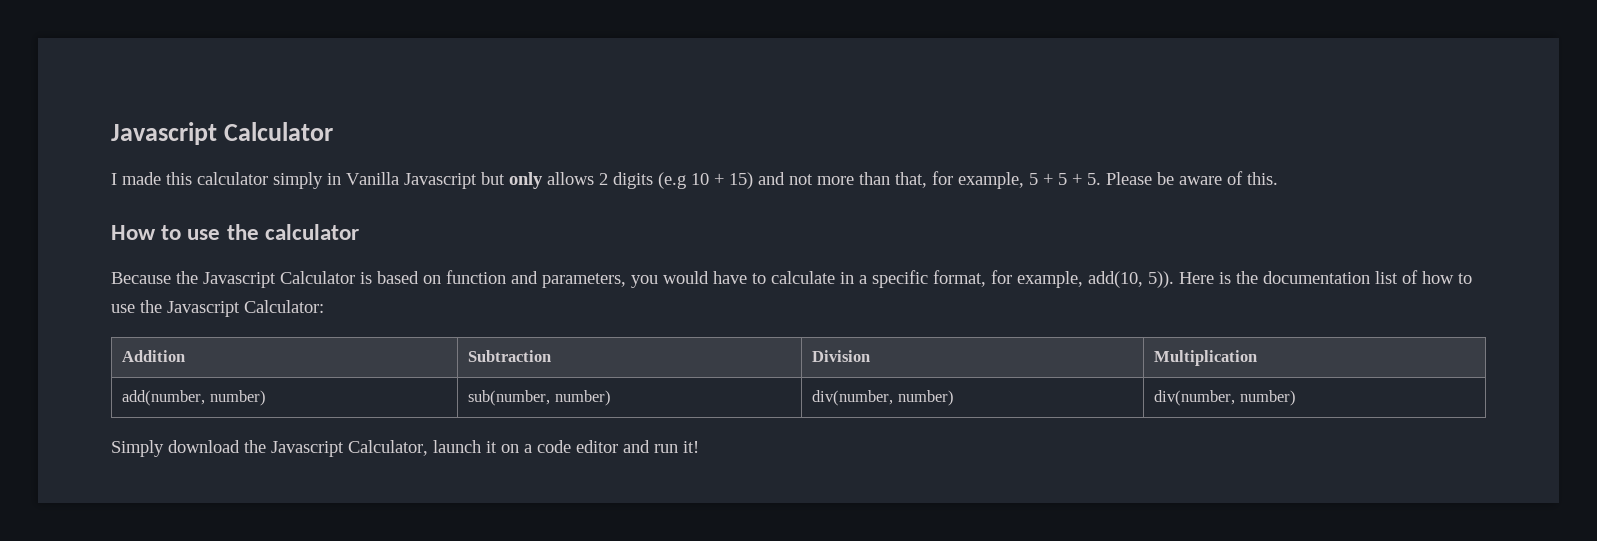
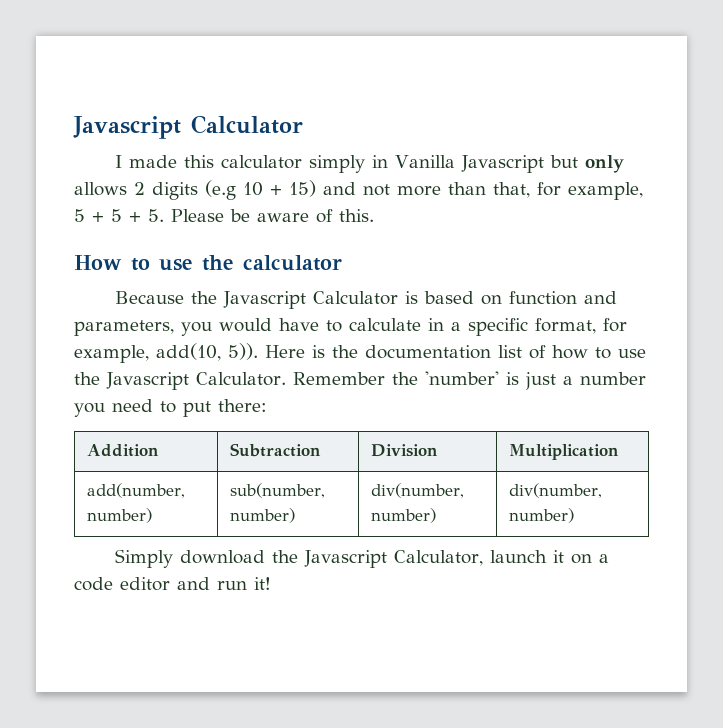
[244,300,324,313] Calculator: -> [196,371,646,390] [74,399,267,417] Calculator. Remember the 'number' is just a number you need to put there:

